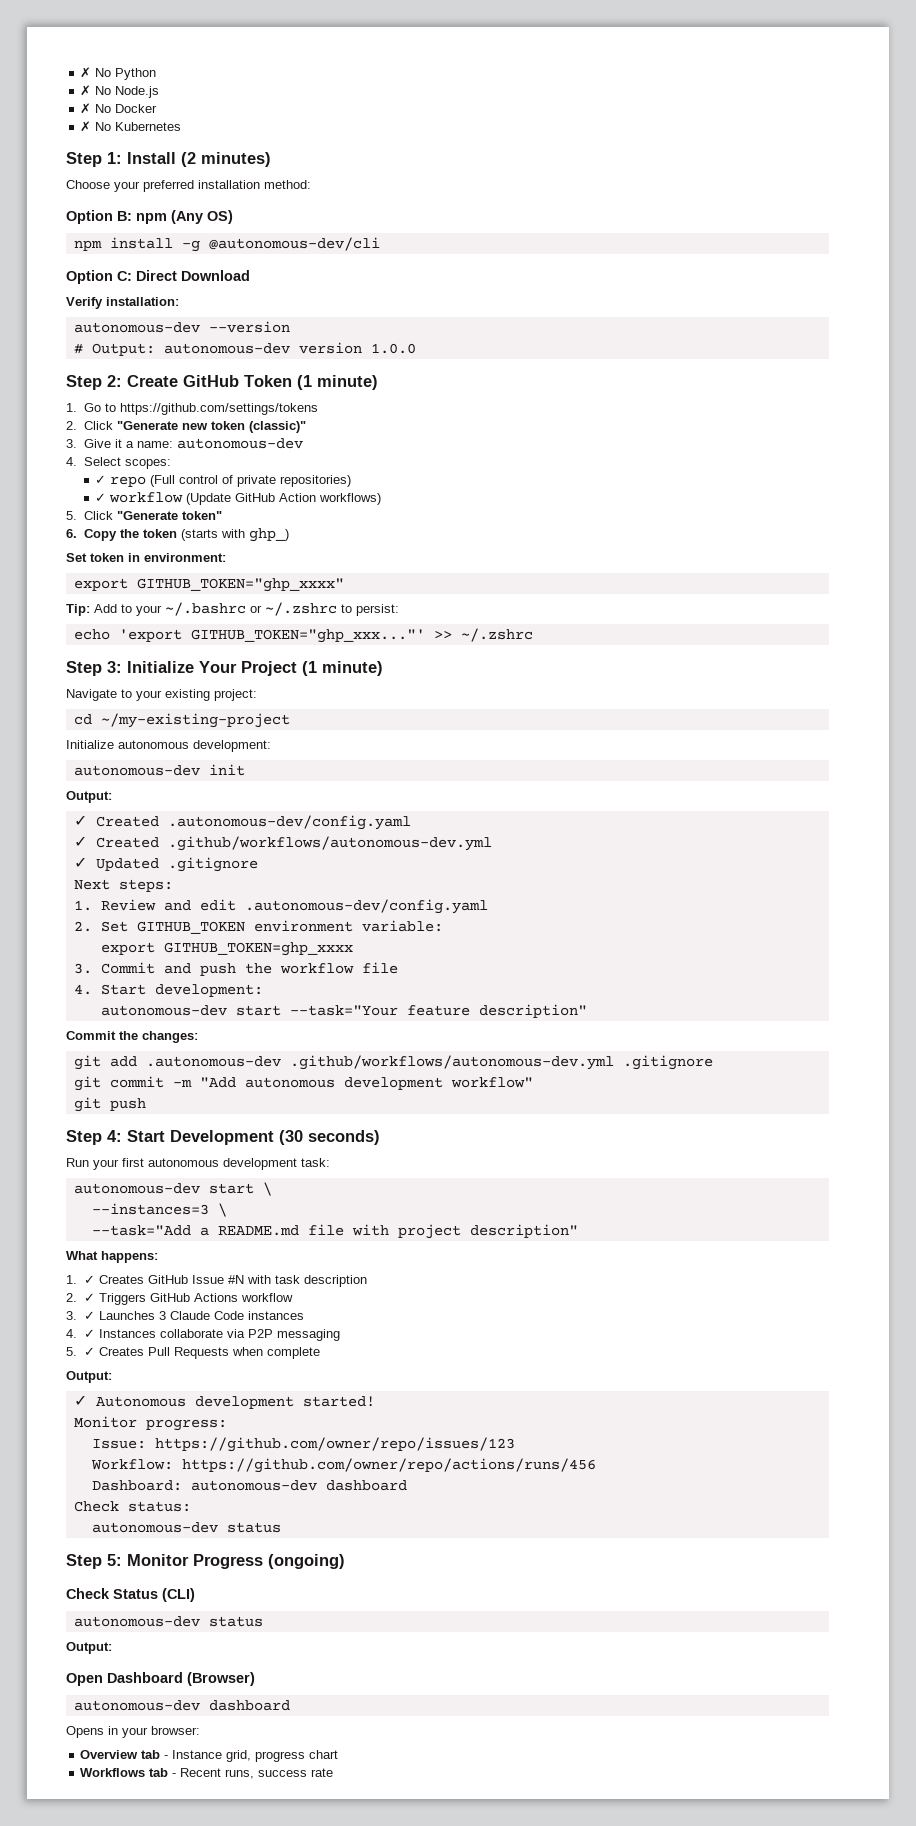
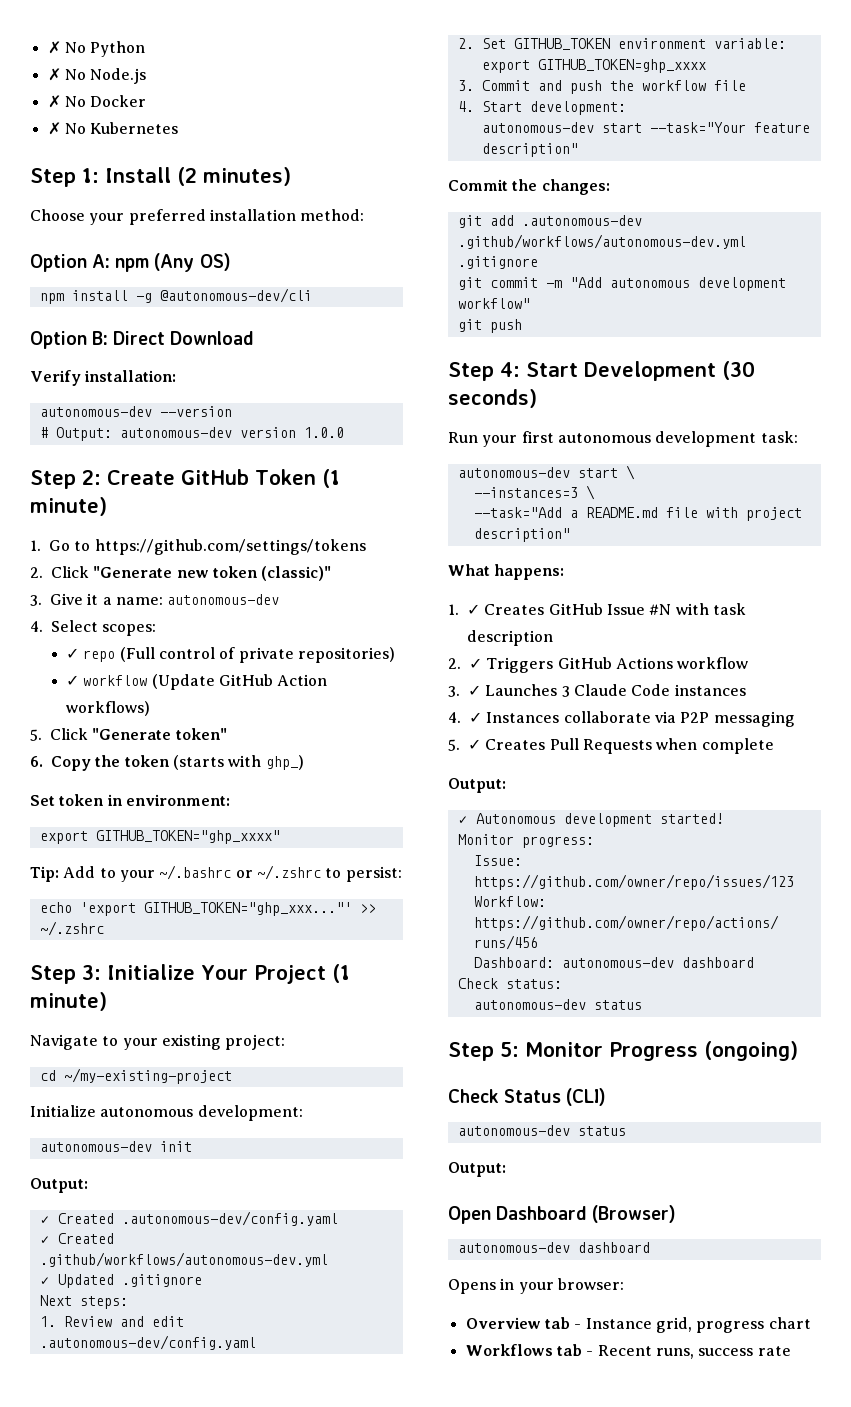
[117,211,132,221] B: -> [92,254,111,268] A:
[117,271,132,281] C: -> [92,331,109,345] B:

